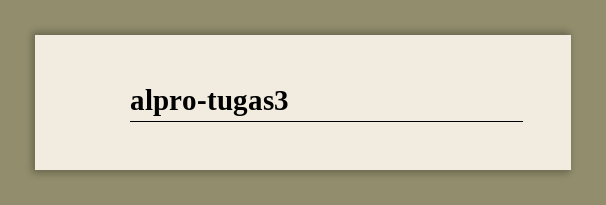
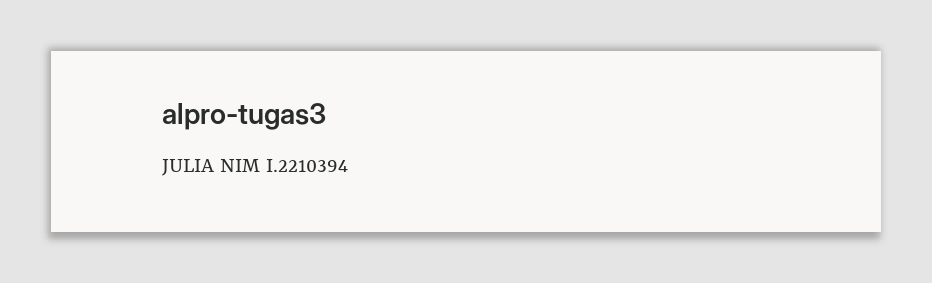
(289, 102) none -> [162,159,349,176] // JULIA NIM I.2210394

